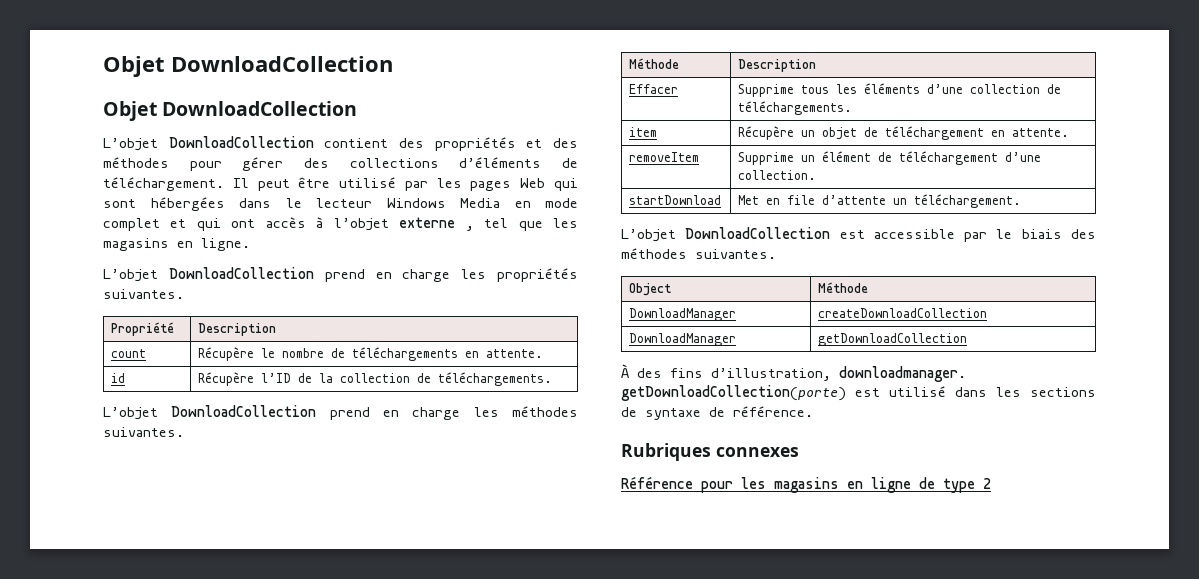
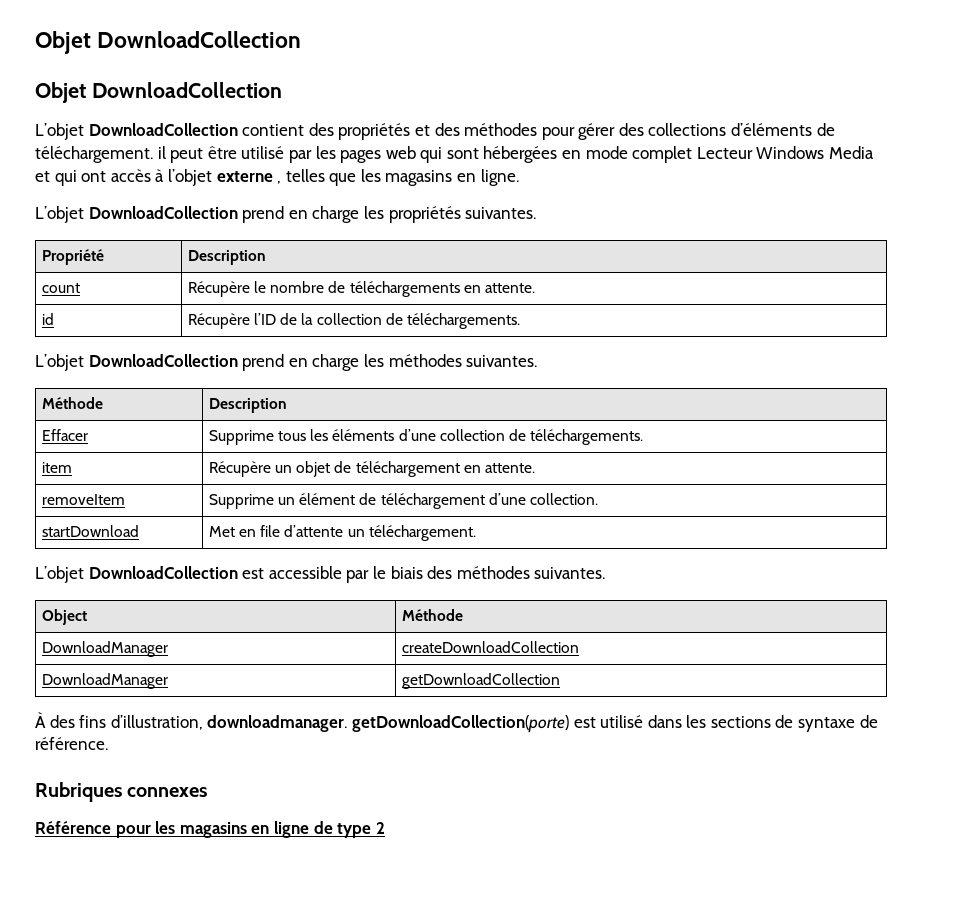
[232,178,249,188] Il -> [157,146,166,159] il
[520,178,546,188] Web -> [385,146,416,159] web
[239,198,578,208] [103,218,160,231] dans le lecteur Windows Media en mode complet -> [562,146,875,163] en mode complet Lecteur Windows Media
[484,218,509,228] tel -> [285,169,325,182] telles

